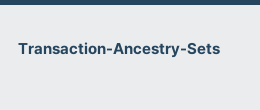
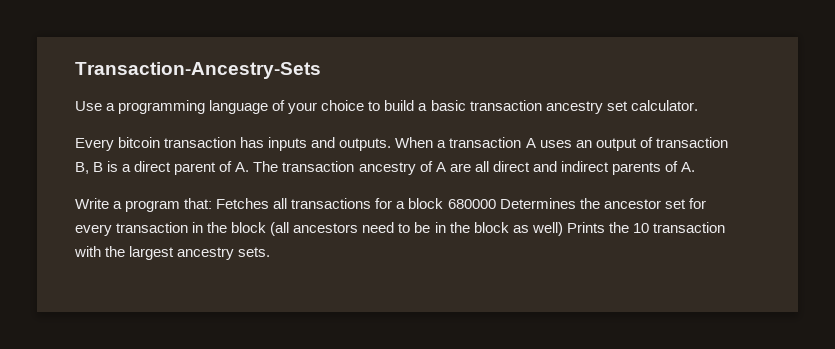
(220, 50) none -> [75,100,698,114] [75,137,728,151] [75,161,695,175] [75,198,706,212] [75,222,725,236] [74,246,271,260] // Use a programming language of your choice to build a basic transaction ancestry set calculator. // Every bitcoin transaction has inputs and outputs. When a transaction A uses an output of transaction B, B is a direct parent of A. The transaction ancestry of A are all direct and indirect parents of A. // Write a program that: Fetches all transactions for a block 680000 Determines the ancestor set for every transaction in the block (all ancestors need to be in the block as well) Prints the 10 transaction with the largest ancestry sets.

